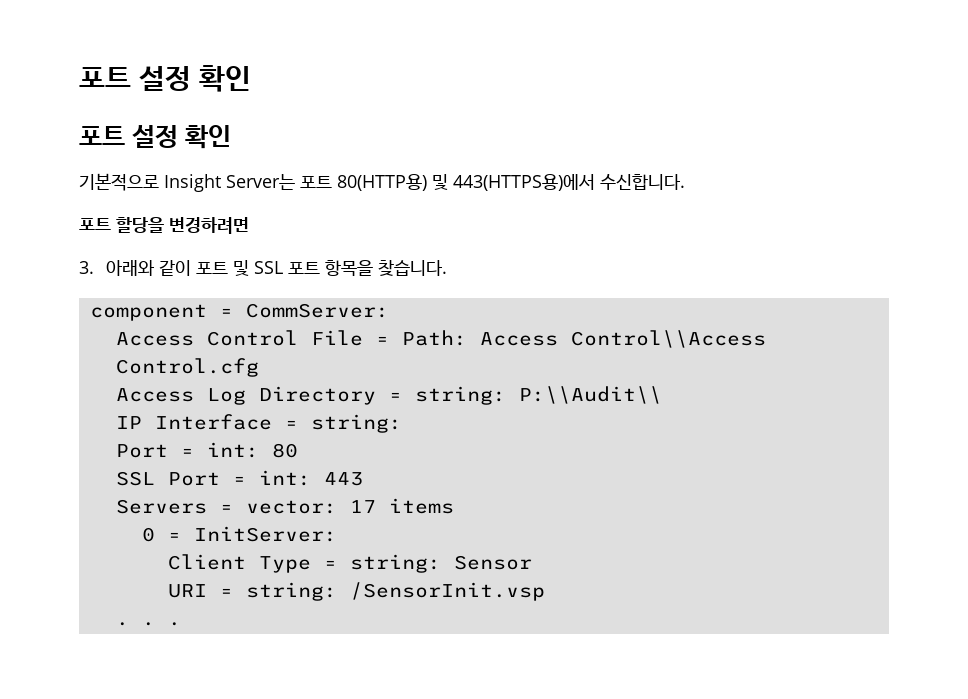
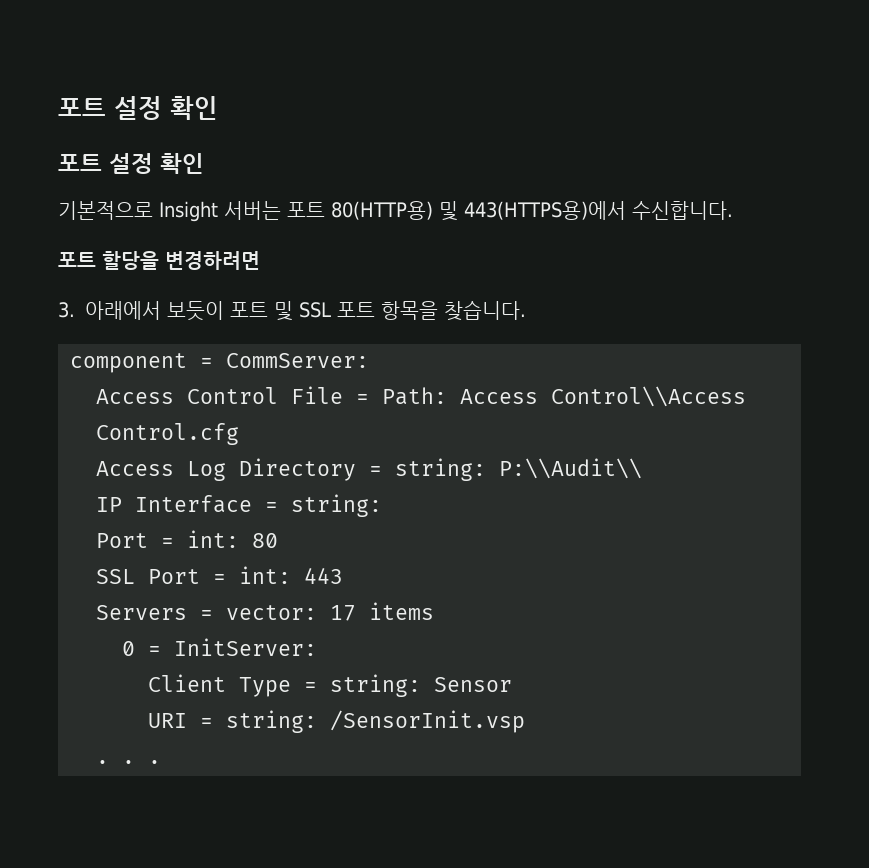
[226,174,295,190] Server는 -> [224,201,281,220] 서버는
[106,260,192,276] 아래와 같이 -> [85,301,224,321] 아래에서 보듯이

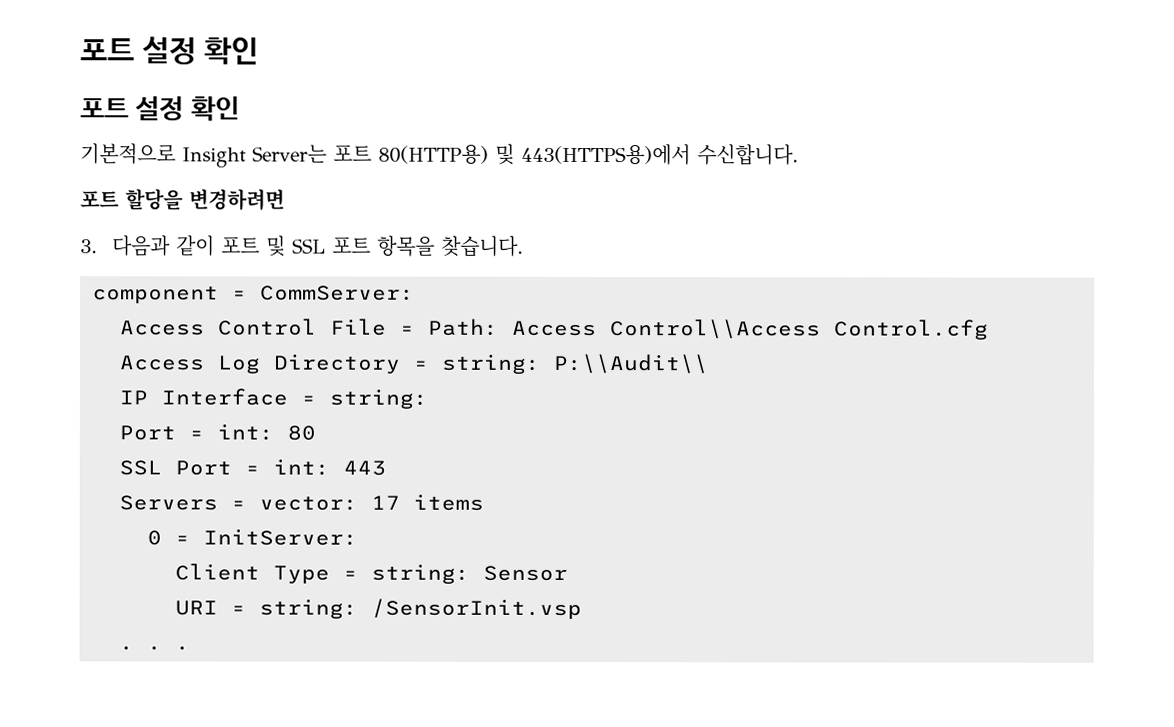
[224,201,281,220] 서버는 -> [252,144,327,163] Server는
[85,301,224,321] 아래에서 보듯이 -> [112,235,216,257] 다음과 같이

